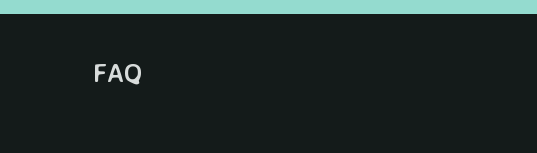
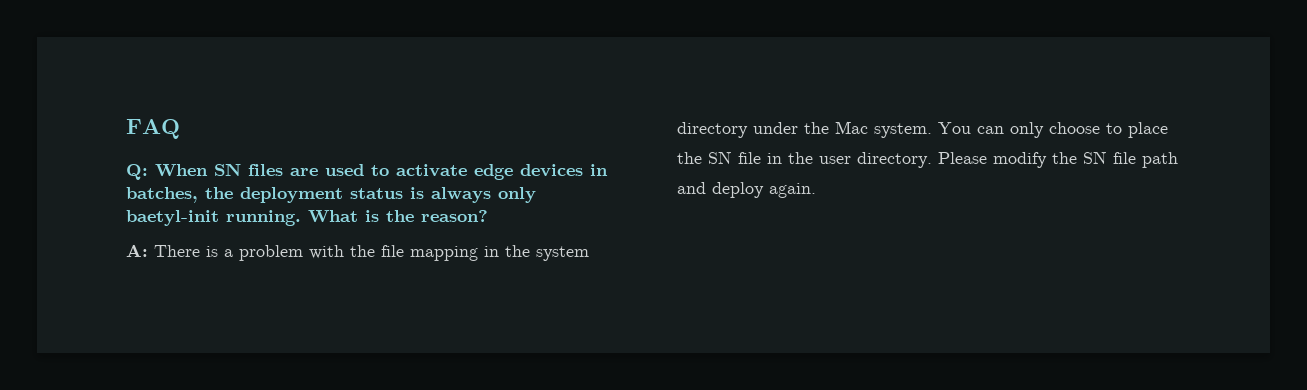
(143, 74) none -> [126,163,608,180] [126,187,536,203] [126,210,488,226] [126,244,589,261] [677,121,1168,138] [677,151,1178,168] [677,182,816,198] // Q: When SN files are used to activate edge devices in batches, the deployment status is always only baetyl-init running. What is the reason? // A: There is a problem with the file mapping in the system directory under the Mac system. You can only choose to place the SN file in the user directory. Please modify the SN file path and deploy again.

